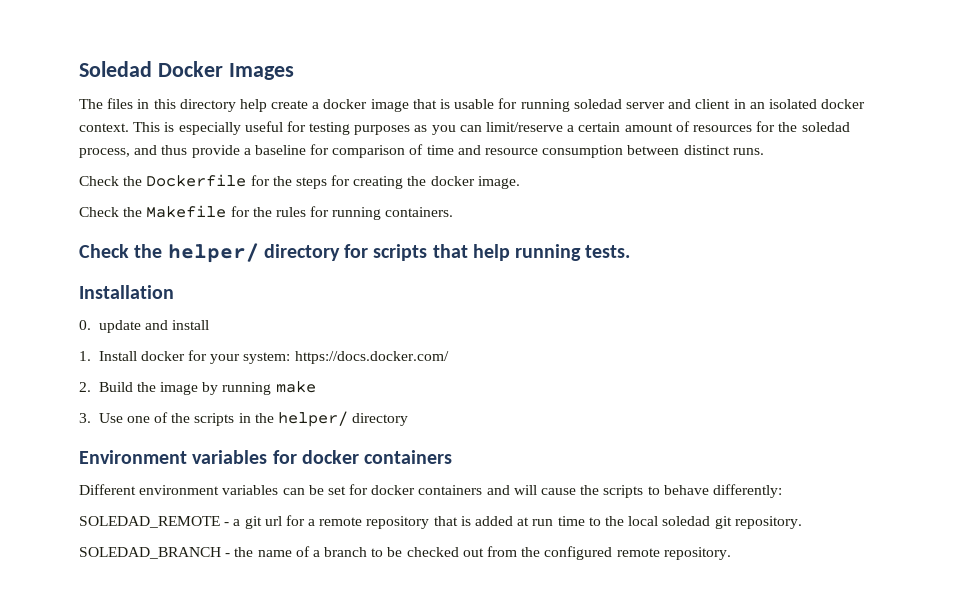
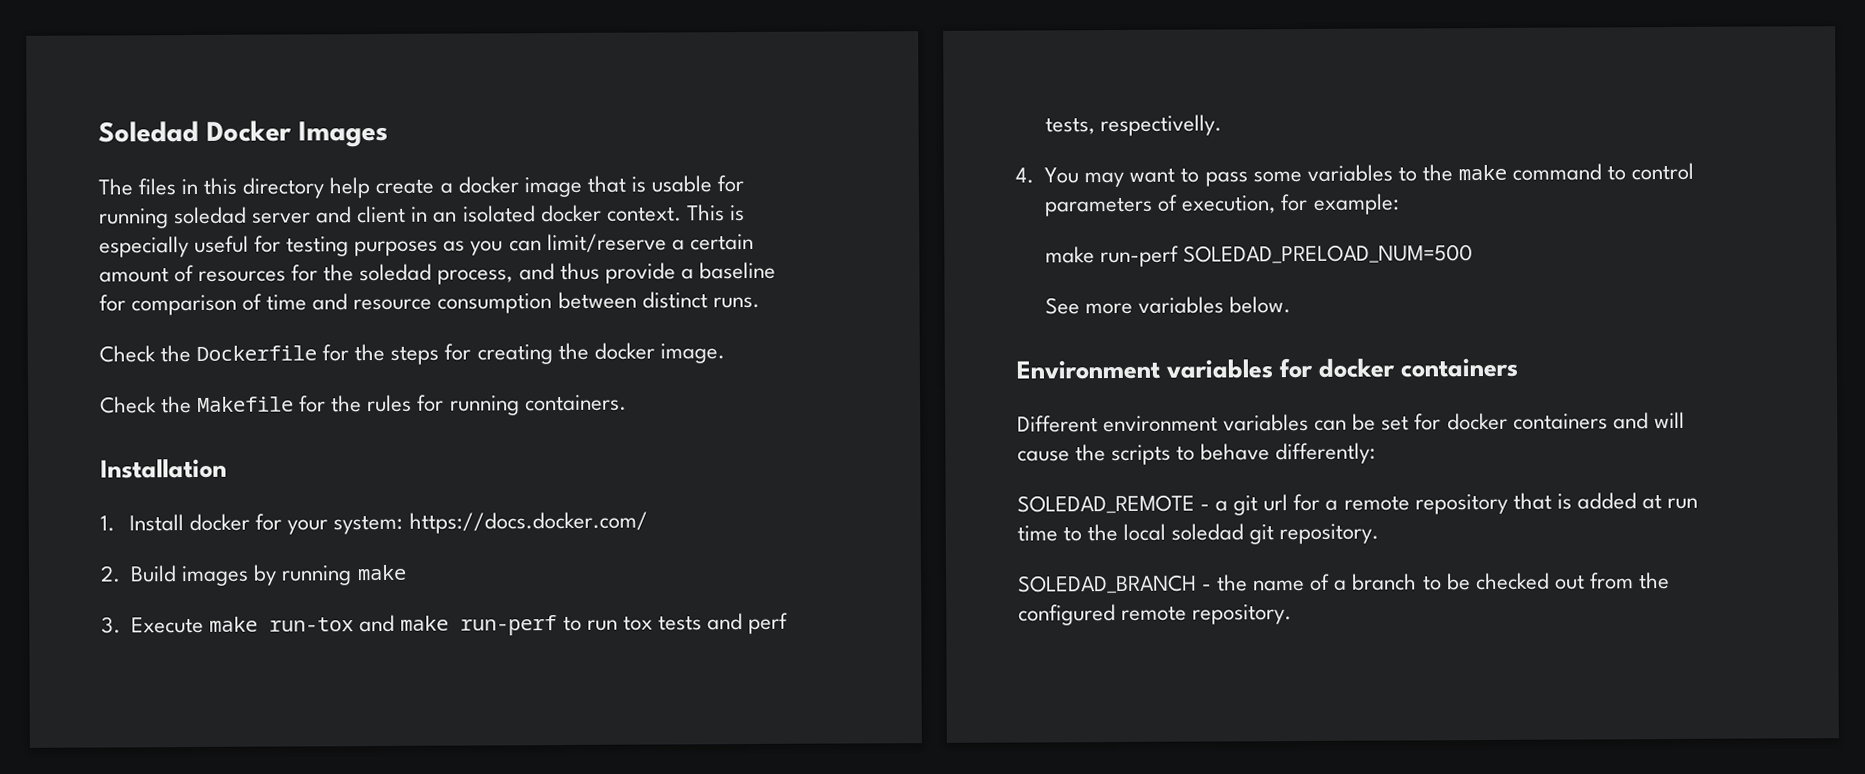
[79,243,631,263] [79,285,174,299] [79,320,210,333] Check the helper/ directory for scripts that help running tests. // Installation // 0. update and install -> [100,458,227,479] Installation
[136,382,199,395] the image -> [181,565,250,587] images
[98,411,409,427] Use one of the scripts in the helper/ directory -> [131,612,788,636] [1045,114,1223,137] [1015,162,1695,188] [1044,193,1400,217] [1045,244,1474,268] [1045,296,1292,315] Execute make run-tox and make run-perf to run tox tests and perf tests, respectivelly. // 4. You may want to pass some variables to the make command to control parameters of execution, for example: // make run-perf SOLEDAD_PRELOAD_NUM=500 // See more variables below.

